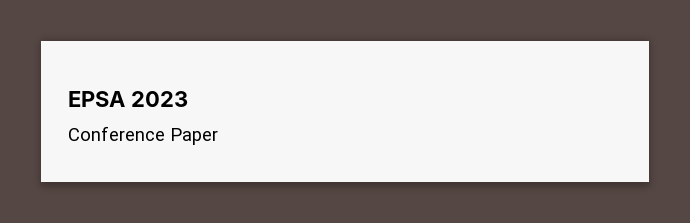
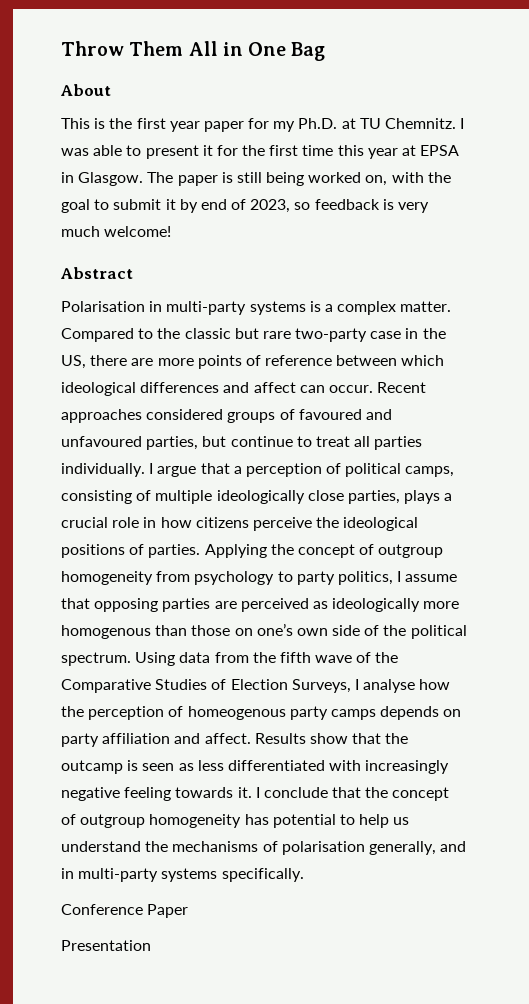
[68,91,188,107] EPSA 2023 -> [61,41,326,61] [60,84,111,96] [61,118,465,132] [61,145,460,159] [61,172,451,186] [61,199,430,213] [61,226,172,237] [60,267,133,279] [61,301,452,315] [61,328,446,342] [61,355,445,369] [61,382,427,396] [61,409,392,423] [61,436,423,450] [61,463,455,477] [61,490,453,504] [61,517,419,531] [61,544,444,558] [61,571,458,585] [61,598,460,612] [61,623,467,639] [61,652,399,666] [61,679,451,693] [61,706,462,720] [61,733,409,747] [61,760,450,774] [61,787,450,801] [61,814,410,828] [61,841,467,855] [61,868,304,882] Throw Them All in One Bag // About // This is the first year paper for my Ph.D. at TU Chemnitz. I was able to present it for the first time this year at EPSA in Glasgow. The paper is still being worked on, with the goal to submit it by end of 2023, so feedback is very much welcome! // Abstract // Polarisation in multi-party systems is a complex matter. Compared to the classic but rare two-party case in the US, there are more points of reference between which ideological differences and affect can occur. Recent approaches considered groups of favoured and unfavoured parties, but continue to treat all parties individually. I argue that a perception of political camps, consisting of multiple ideologically close parties, plays a crucial role in how citizens perceive the ideological positions of parties. Applying the concept of outgroup homogeneity from psychology to party politics, I assume that opposing parties are perceived as ideologically more homogenous than those on one’s own side of the political spectrum. Using data from the fifth wave of the Comparative Studies of Election Surveys, I analyse how the perception of homeogenous party camps depends on party affiliation and affect. Results show that the outcamp is seen as less differentiated with increasingly negative feeling towards it. I conclude that the concept of outgroup homogeneity has potential to help us understand the mechanisms of polarisation generally, and in multi-party systems specifically.
(218, 136) none -> [61,940,151,951] // Presentation

